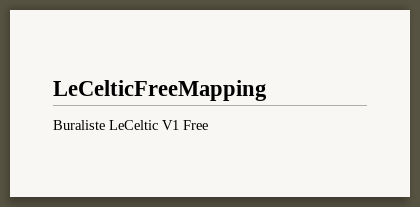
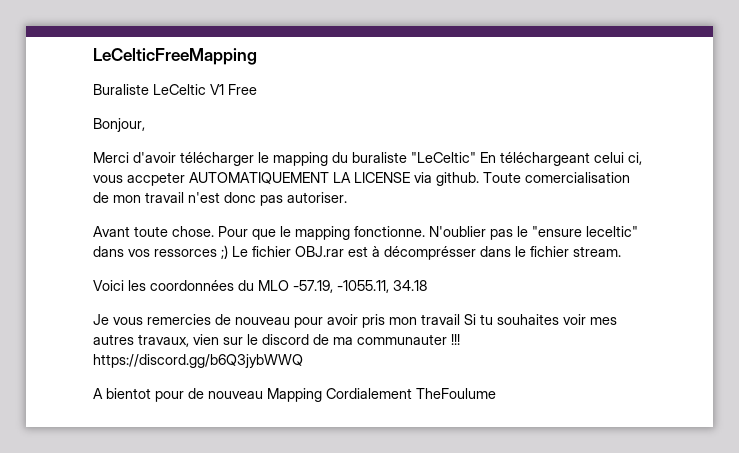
(208, 125) none -> [93,118,145,132] [93,152,642,166] [93,172,630,186] [93,192,347,206] [93,226,638,240] [93,245,621,260] [93,280,427,293] [93,314,617,328] [93,334,460,347] [93,354,303,368] [93,388,496,402] // Bonjour, // Merci d'avoir télécharger le mapping du buraliste "LeCeltic" En téléchargeant celui ci, vous accpeter AUTOMATIQUEMENT LA LICENSE via github. Toute comercialisation de mon travail n'est donc pas autoriser. // Avant toute chose. Pour que le mapping fonctionne. N'oublier pas le "ensure leceltic" dans vos ressorces ;) Le fichier OBJ.rar est à décomprésser dans le fichier stream. // Voici les coordonnées du MLO -57.19, -1055.11, 34.18 // Je vous remercies de nouveau pour avoir pris mon travail Si tu souhaites voir mes autres travaux, vien sur le discord de ma communauter !!! https://discord.gg/b6Q3jybWWQ // A bientot pour de nouveau Mapping Cordialement TheFoulume

